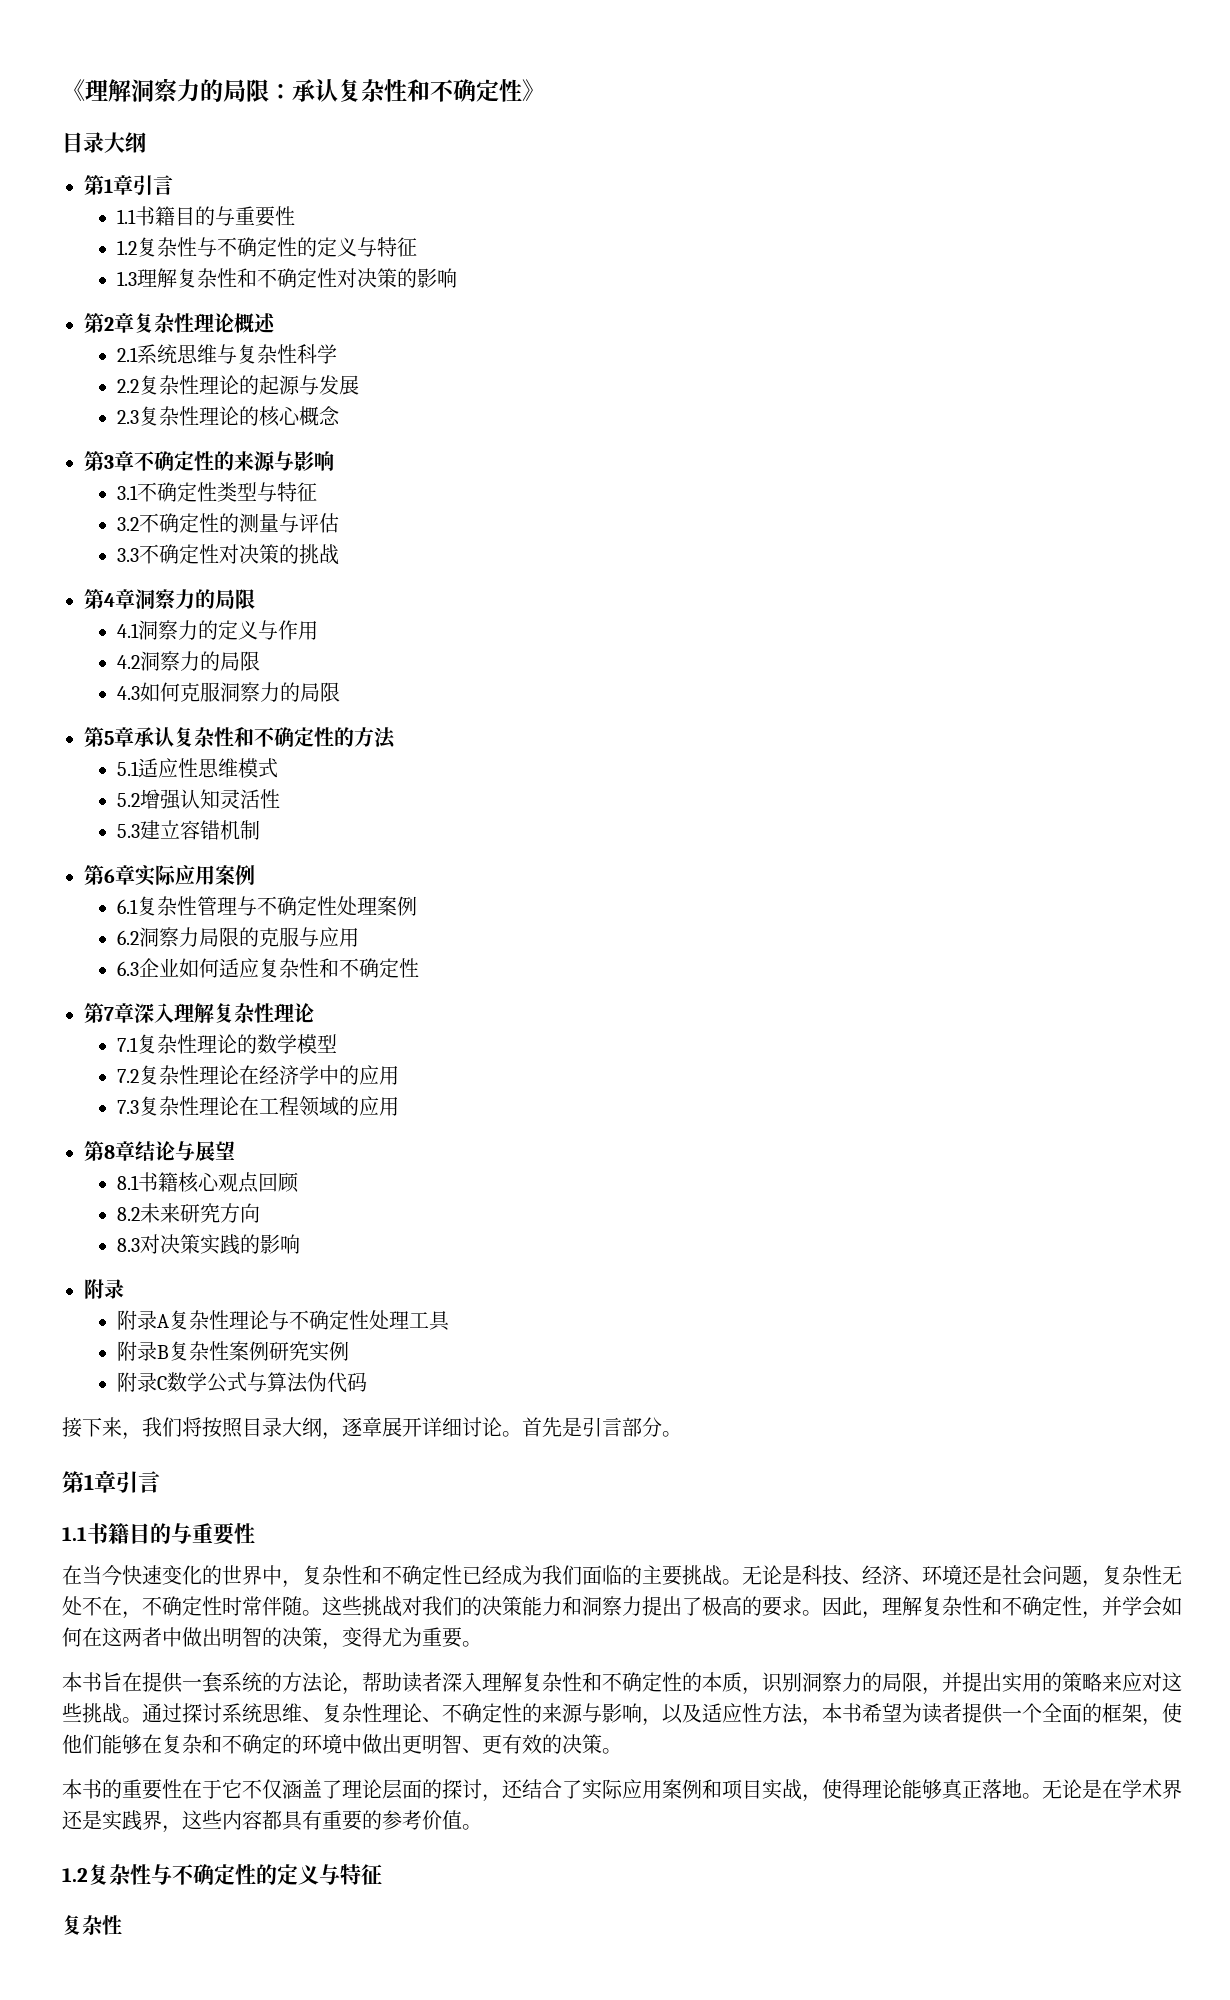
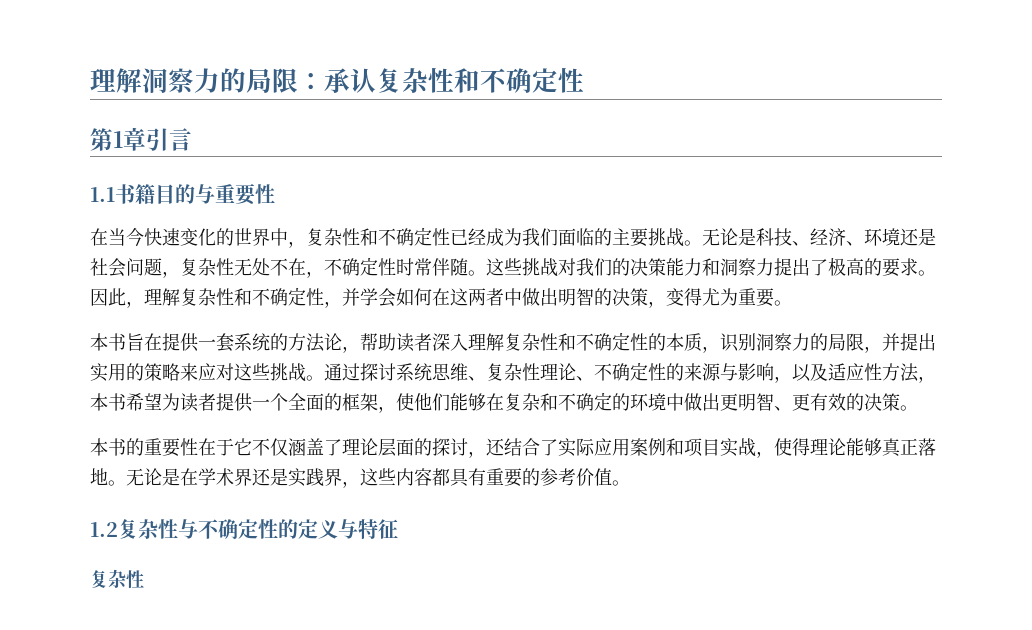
[62,79,85,101] 《 -> (90, 80) none
[522,79,545,101] [62,132,146,153] [84,175,173,196] [117,206,296,227] [117,237,418,257] [117,268,458,288] [84,313,276,333] [117,344,338,364] [117,375,360,395] [117,406,341,427] [84,451,334,471] [117,482,318,502] [117,513,340,533] [117,544,340,565] [84,589,255,610] [117,620,319,640] [117,651,261,671] [117,682,341,702] [84,727,396,749] [117,758,279,778] [117,789,281,810] [117,820,261,840] [84,864,255,886] [117,896,418,916] [117,927,360,947] [117,958,420,978] [84,1003,314,1023] [117,1034,338,1054] [117,1065,400,1085] [117,1096,400,1117] [84,1141,235,1161] [117,1172,300,1193] [117,1203,261,1223] [117,1234,301,1255] [84,1279,124,1299] [117,1310,451,1331] [117,1341,350,1362] [117,1372,368,1393] [62,1417,682,1440] 》 // 目录大纲 // 第1章引言 // 1.1书籍目的与重要性 // 1.2复杂性与不确定性的定义与特征 // 1.3理解复杂性和不确定性对决策的影响 // 第2章复杂性理论概述 // 2.1系统思维与复杂性科学 // 2.2复杂性理论的起源与发展 // 2.3复杂性理论的核心概念 // 第3章不确定性的来源与影响 // 3.1不确定性类型与特征 // 3.2不确定性的测量与评估 // 3.3不确定性对决策的挑战 // 第4章洞察力的局限 // 4.1洞察力的定义与作用 // 4.2洞察力的局限 // 4.3如何克服洞察力的局限 // 第5章承认复杂性和不确定性的方法 // 5.1适应性思维模式 // 5.2增强认知灵活性 // 5.3建立容错机制 // 第6章实际应用案例 // 6.1复杂性管理与不确定性处理案例 // 6.2洞察力局限的克服与应用 // 6.3企业如何适应复杂性和不确定性 // 第7章深入理解复杂性理论 // 7.1复杂性理论的数学模型 // 7.2复杂性理论在经济学中的应用 // 7.3复杂性理论在工程领域的应用 // 第8章结论与展望 // 8.1书籍核心观点回顾 // 8.2未来研究方向 // 8.3对决策实践的影响 // 附录 // 附录A复杂性理论与不确定性处理工具 // 附录B复杂性案例研究实例 // 附录C数学公式与算法伪代码 // 接下来，我们将按照目录大纲，逐章展开详细讨论。首先是引言部分。 -> (584, 80) none

